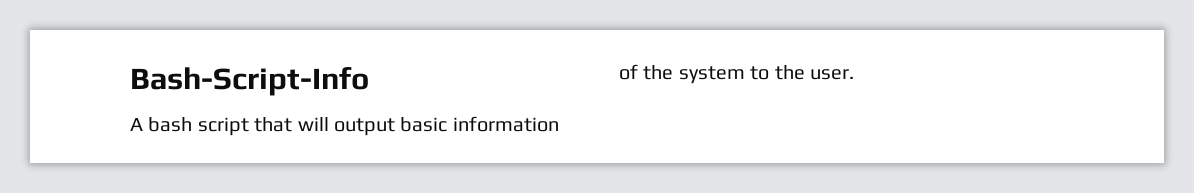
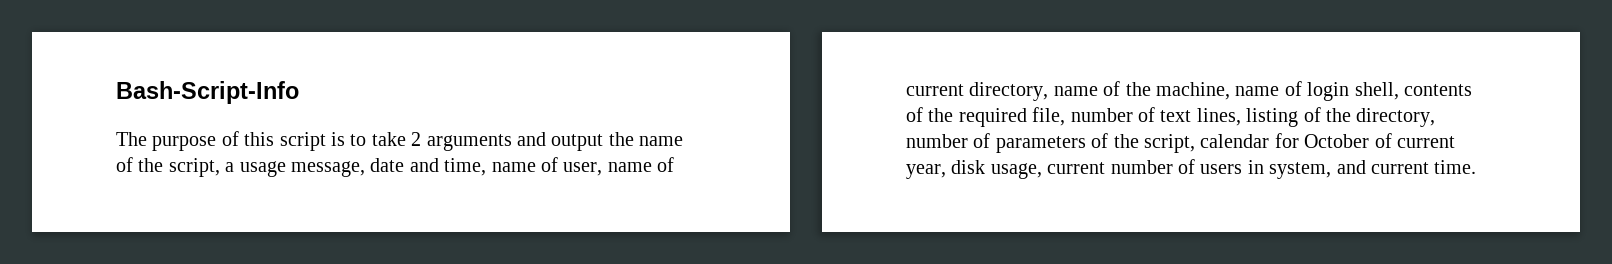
[130,116,559,136] [619,64,854,84] A bash script that will output basic information of the system to the user. -> [116,131,684,151] [116,157,675,177] [906,81,1472,101] [906,107,1436,127] [906,133,1455,153] [906,159,1477,179] The purpose of this script is to take 2 arguments and output the name of the script, a usage message, date and time, name of user, name of current directory, name of the machine, name of login shell, contents of the required file, number of text lines, listing of the directory, number of parameters of the script, calendar for October of current year, disk usage, current number of users in system, and current time.

